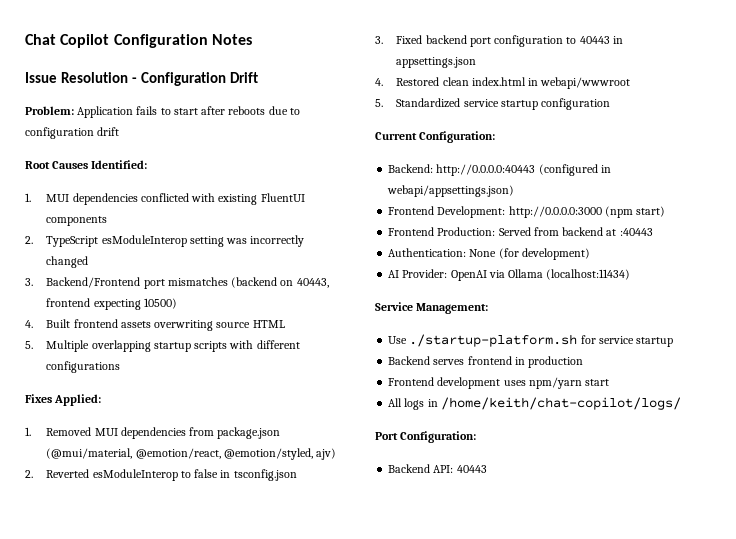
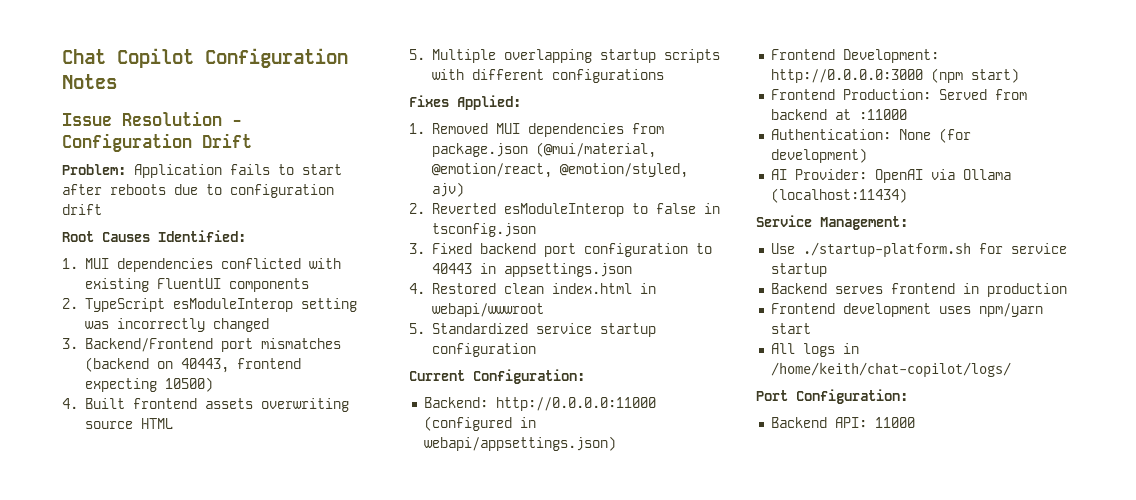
[436,164,536,176] http://0.0.0.0:40443 -> [495,397,656,411] http://0.0.0.0:11000
[619,228,653,236] :40443 -> [858,109,907,120] :11000
[456,465,487,473] 40443 -> [874,417,915,428] 11000

